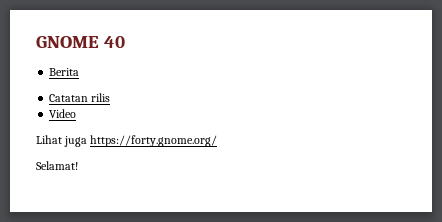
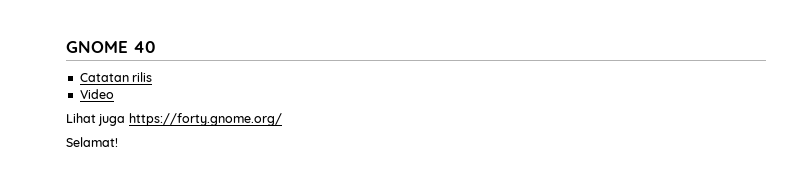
[49,68,80,76] // Berita -> (155, 47) none

